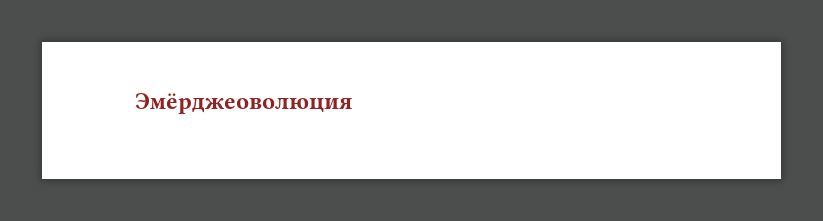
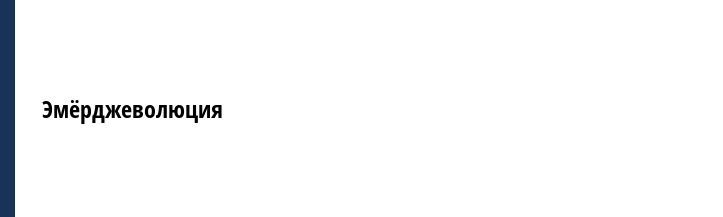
[135,93,353,114] Эмёрджеоволюция -> [42,100,223,124] Эмёрджеволюция

